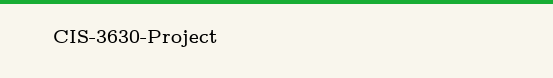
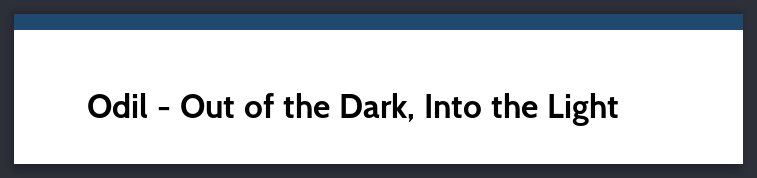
[53,30,218,47] CIS-3630-Project -> [87,93,620,126] Odil - Out of the Dark, Into the Light

